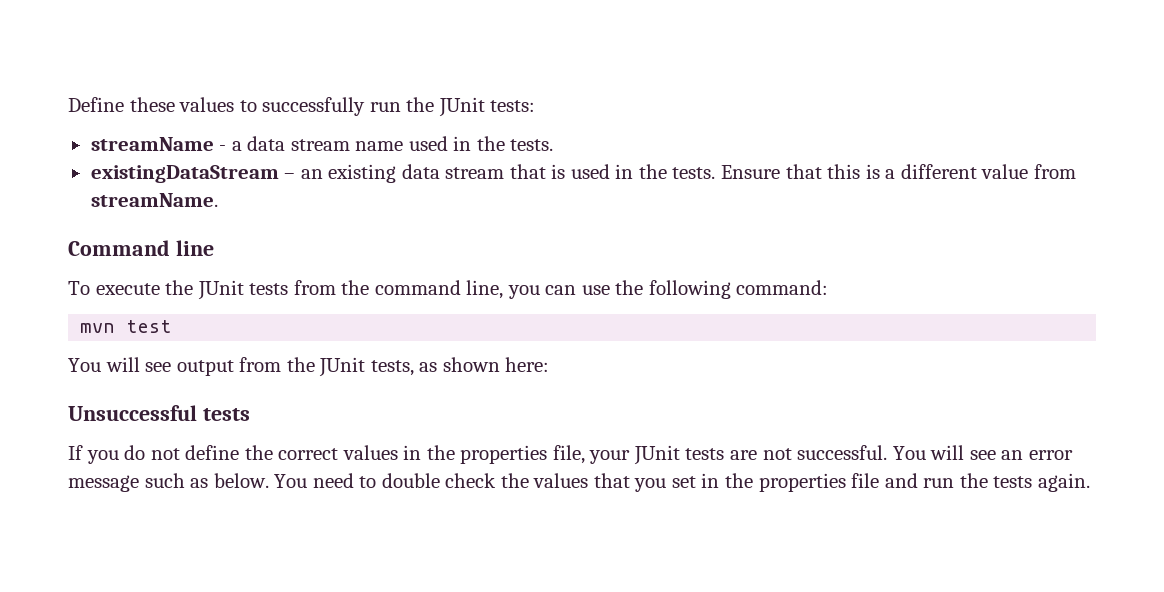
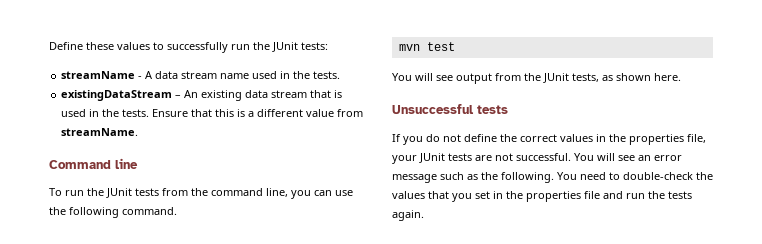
[231,141,242,151] a -> [145,71,154,79] A
[300,169,323,179] an -> [184,90,199,98] An
[95,283,160,295] execute -> [65,190,84,196] run
[736,280,829,295] command: -> [122,207,177,215] command.
[505,357,550,372] here: -> [654,73,681,81] here.
[213,473,269,488] below. -> [481,172,554,183] the following.
[381,473,497,488] double check -> [623,172,693,180] double-check

